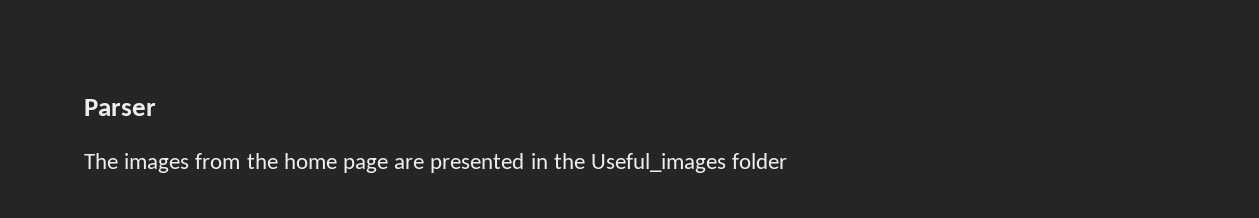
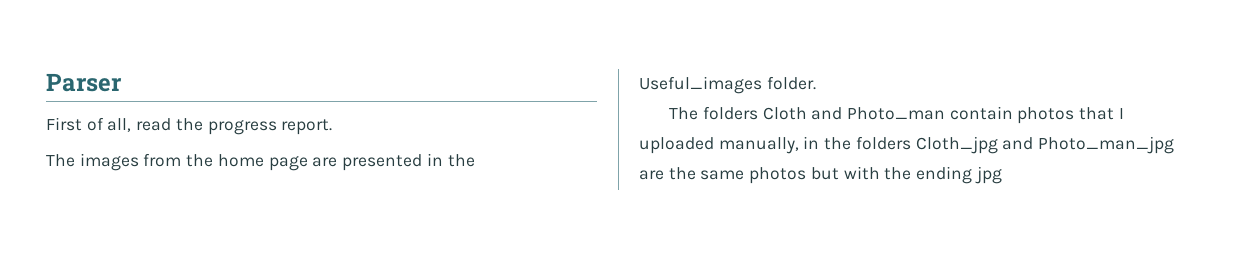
(156, 107) none -> [46,117,333,135] // First of all, read the progress report.
[732,153,788,169] folder -> [766,76,816,90] [669,106,1124,124] [639,136,1175,154] [639,166,1002,184] folder. // The folders Cloth and Photo_man contain photos that I uploaded manually, in the folders Cloth_jpg and Photo_man_jpg are the same photos but with the ending jpg

